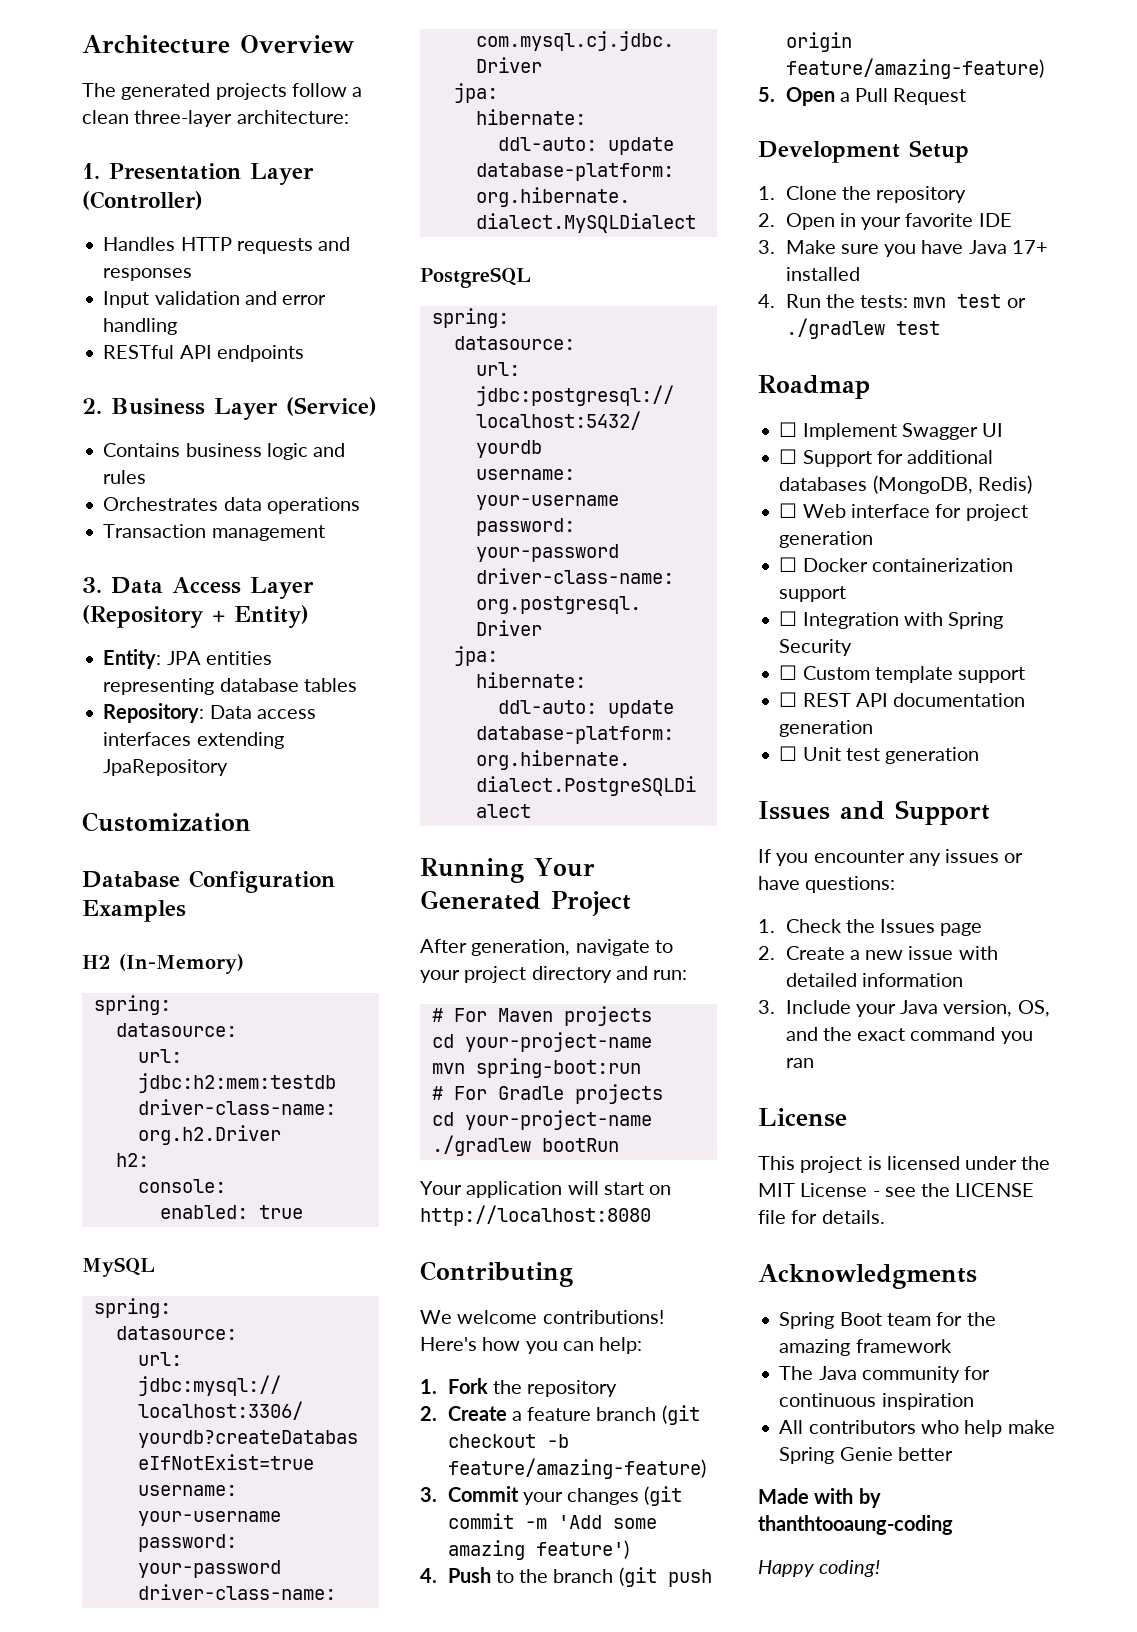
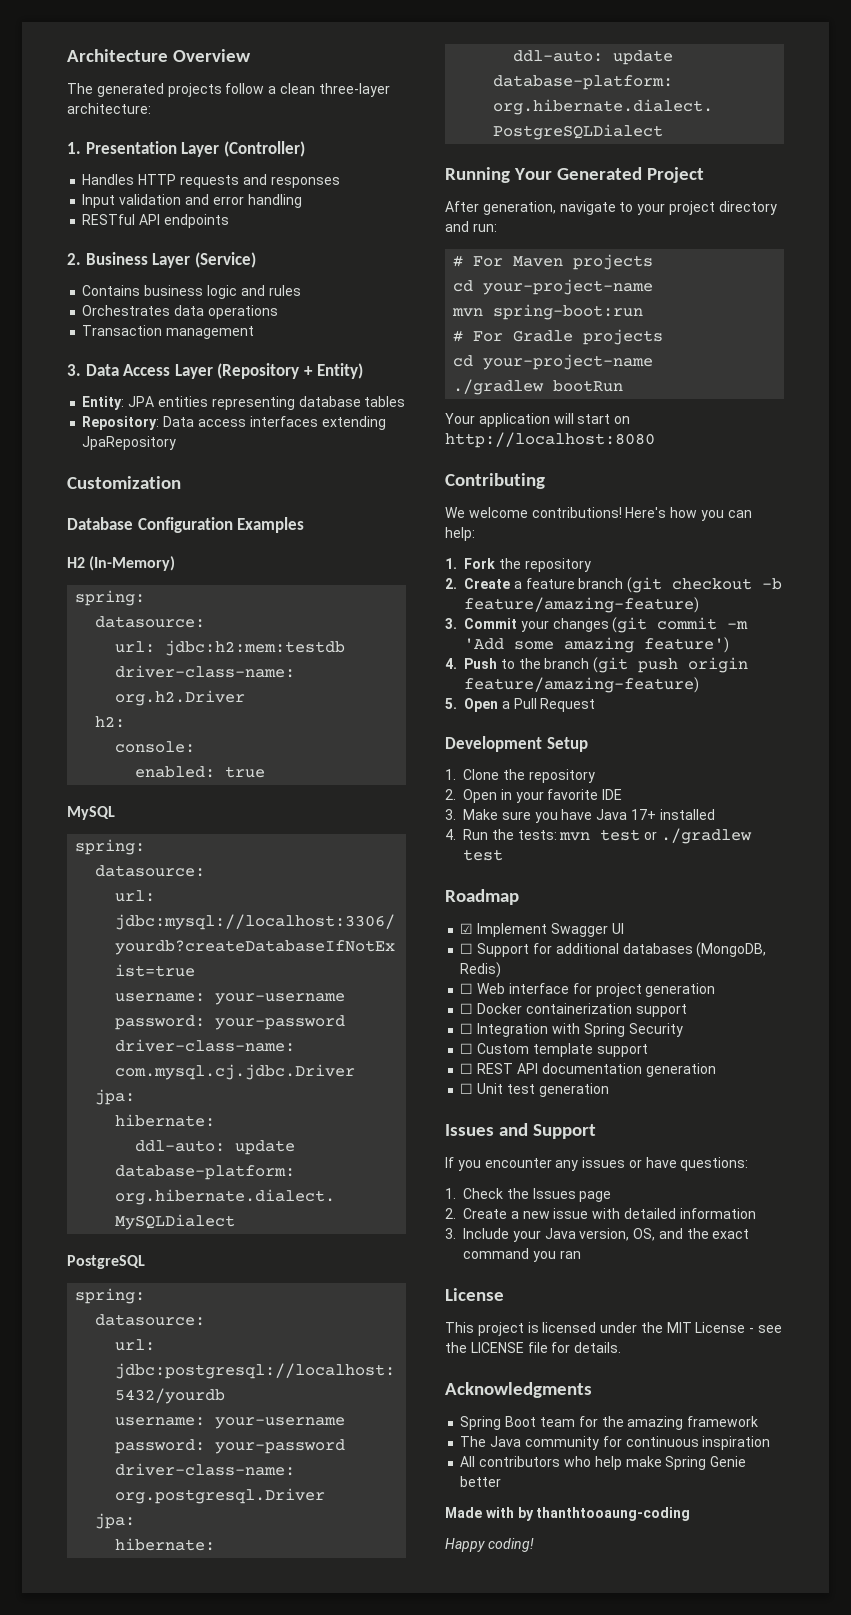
[779,422,798,437] ☐ -> [460,923,474,934] ☑

